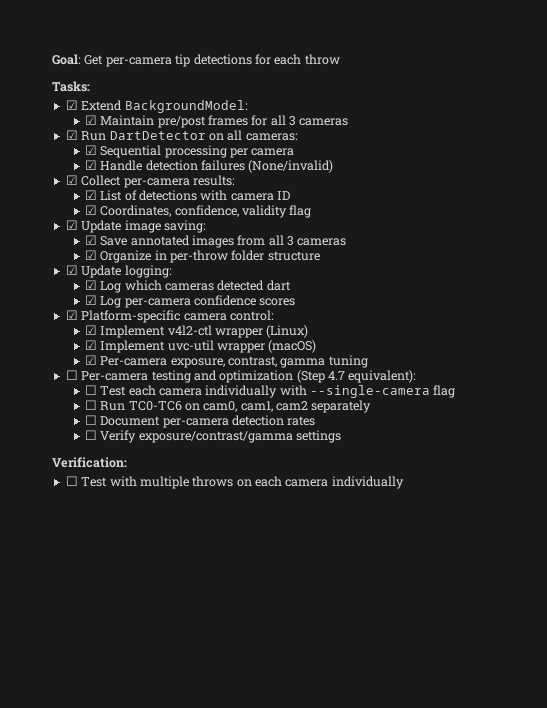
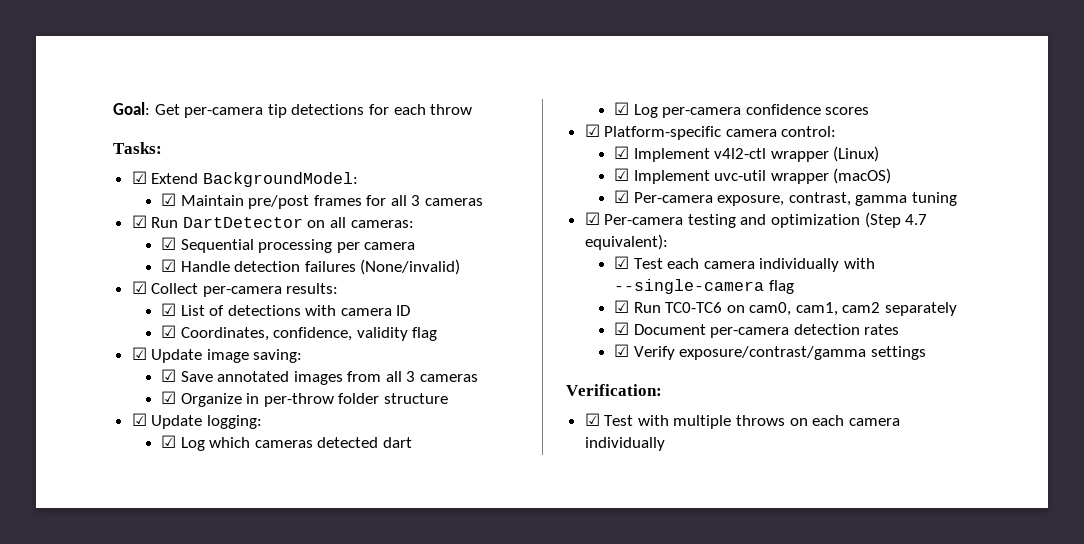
[65,370,78,380] ☐ -> [584,212,600,225] ☑
[84,385,97,395] ☐ -> [613,256,629,269] ☑
[84,400,97,410] ☐ -> [613,300,629,313] ☑
[84,415,97,425] ☐ -> [613,322,629,335] ☑
[84,430,97,440] ☐ -> [613,344,629,357] ☑
[65,476,78,486] ☐ -> [584,413,600,426] ☑

